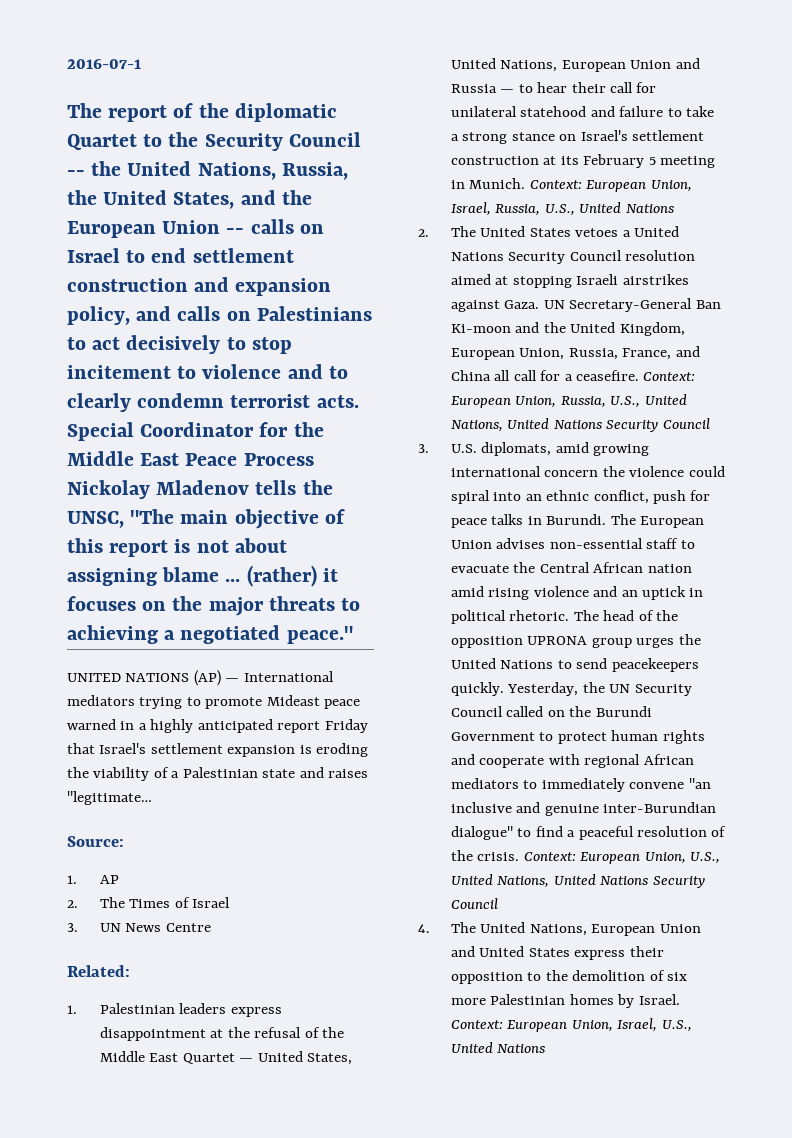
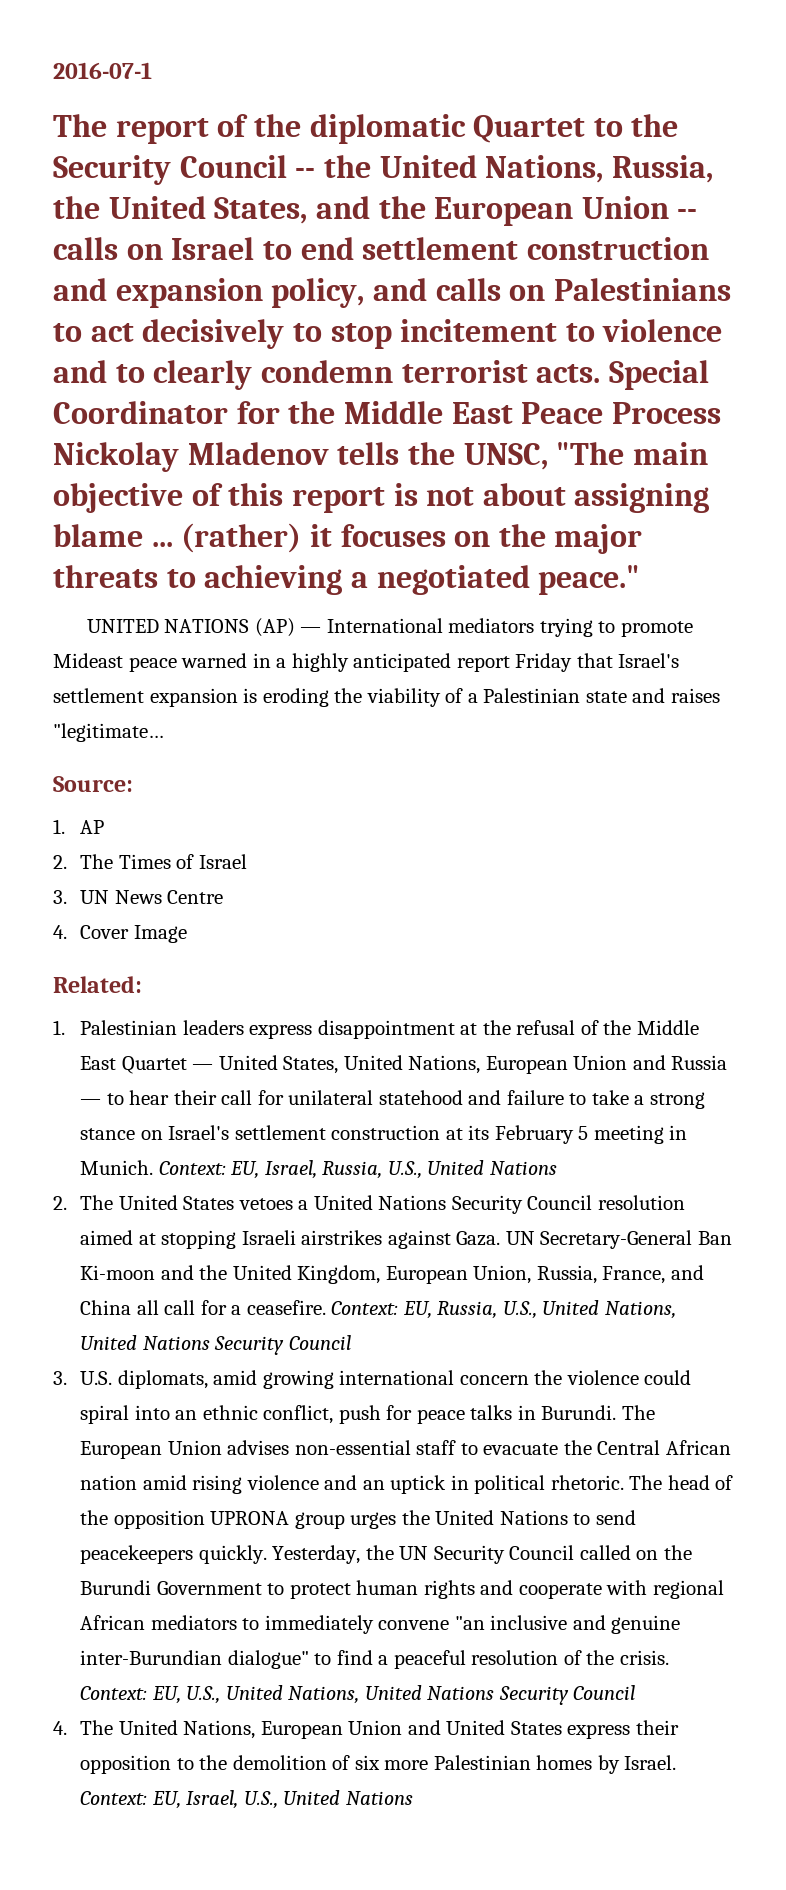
(211, 927) none -> [53,925,187,943] // 4. Cover Image
[586,180,692,192] European Union, -> [230,1161,260,1179] EU,
[450,396,557,408] European Union, -> [402,1301,432,1319] EU,
[580,852,686,864] European Union, -> [151,1686,181,1704] EU,
[507,1020,613,1032] European Union, -> [151,1791,181,1809] EU,

